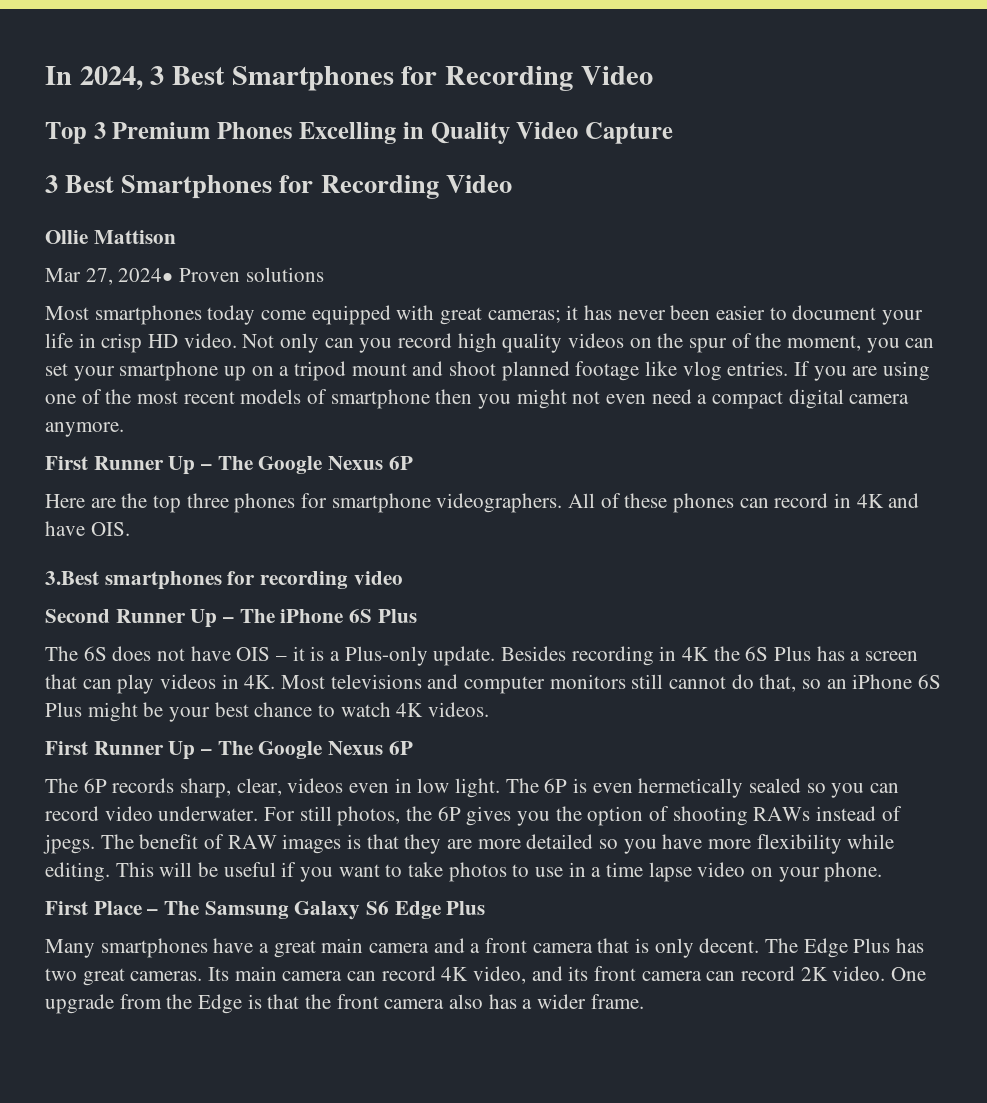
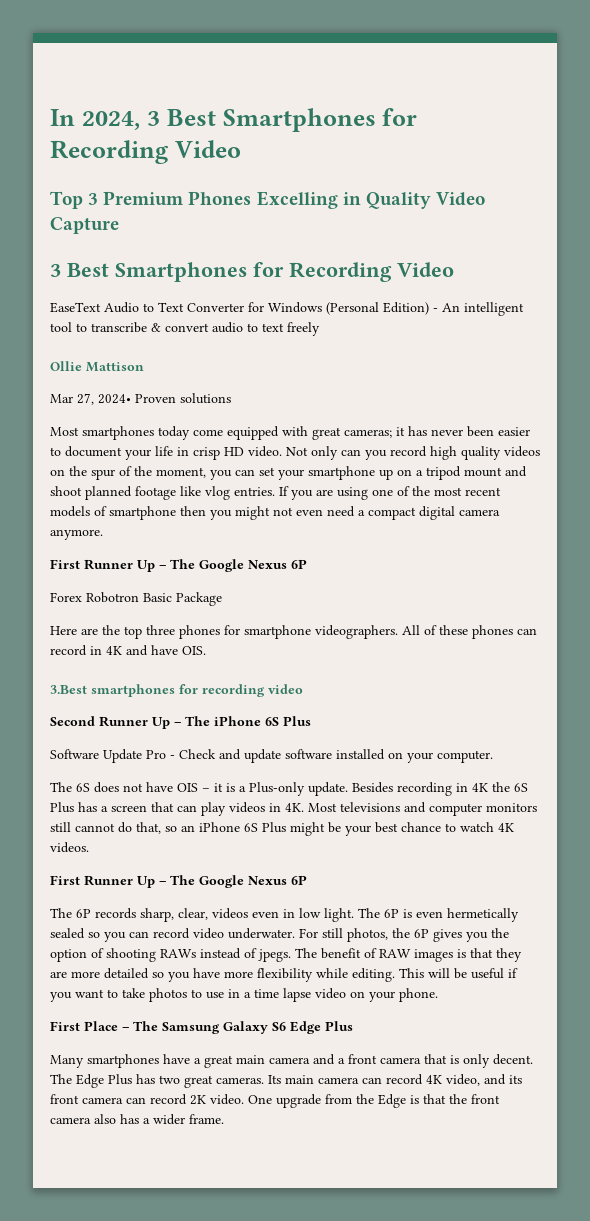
(512, 184) none -> [50,302,524,316] [50,322,320,336] // EaseText Audio to Text Converter for Windows (Personal Edition) - An intelligent tool to transcribe & convert audio to text freely
(413, 463) none -> [50,592,222,606] // Forex Robotron Basic Package
(417, 616) none -> [50,749,493,763] // Software Update Pro - Check and update software installed on your computer.

